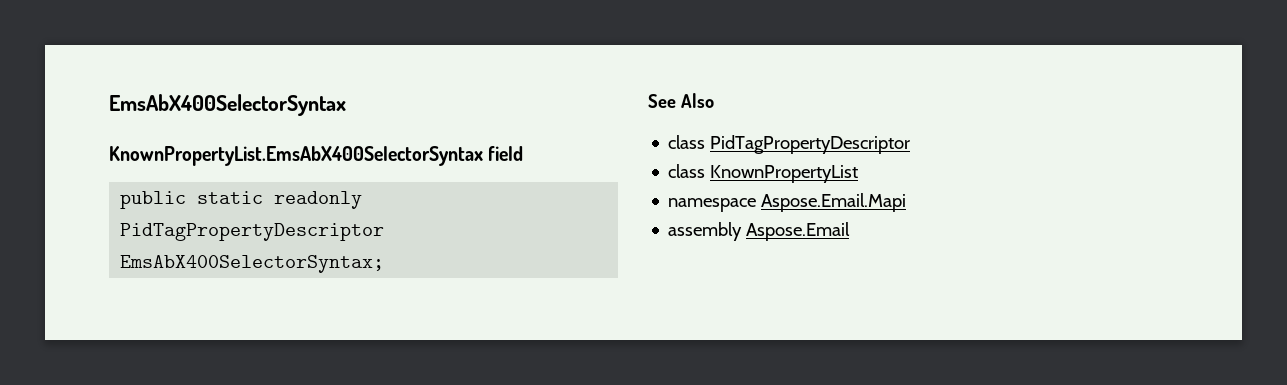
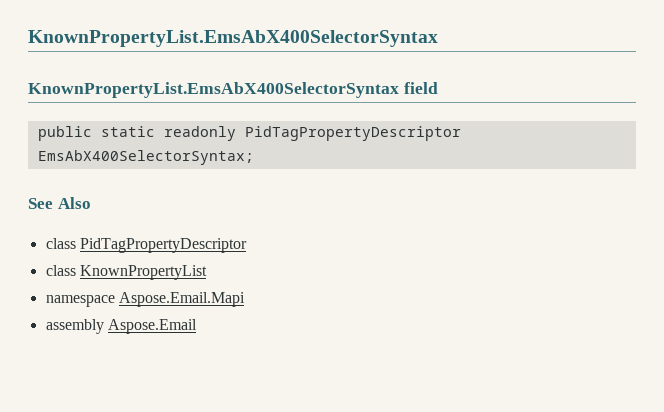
[109,94,346,116] EmsAbX400SelectorSyntax -> [28,30,438,47] KnownPropertyList.EmsAbX400SelectorSyntax

